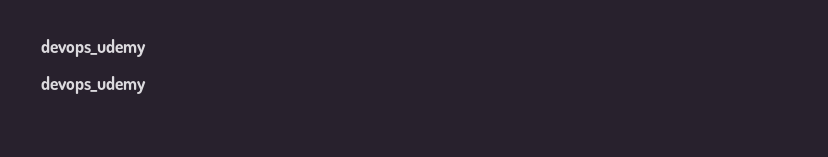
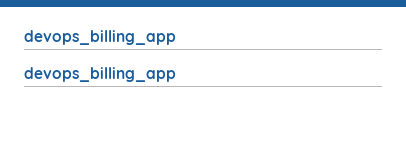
[41,39,146,57] [41,76,146,94] devops_udemy // devops_udemy -> [24,30,176,45] [24,67,176,82] devops_billing_app // devops_billing_app

